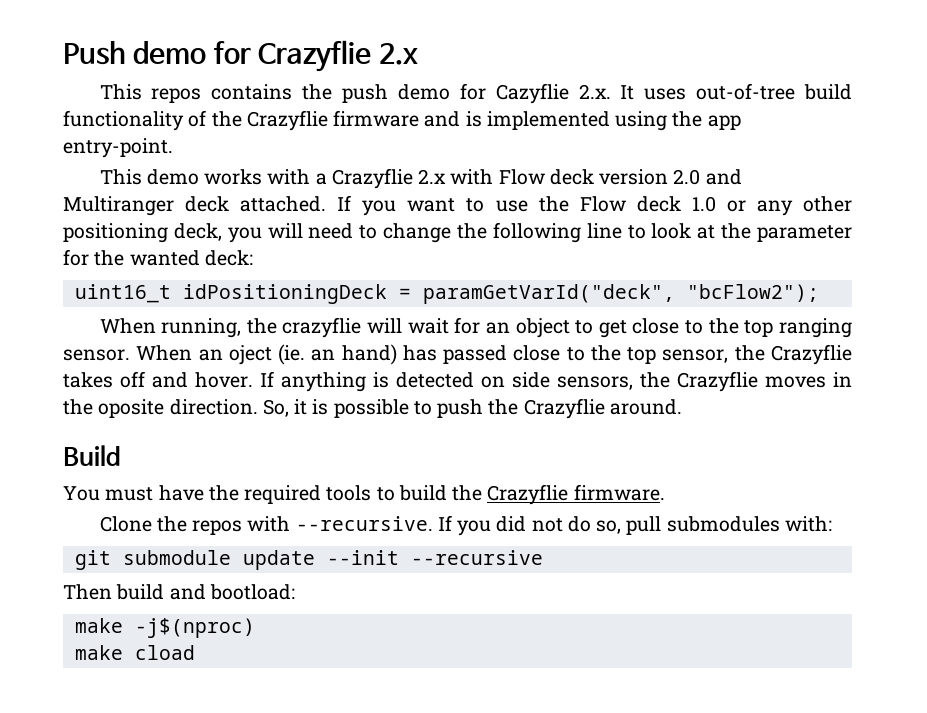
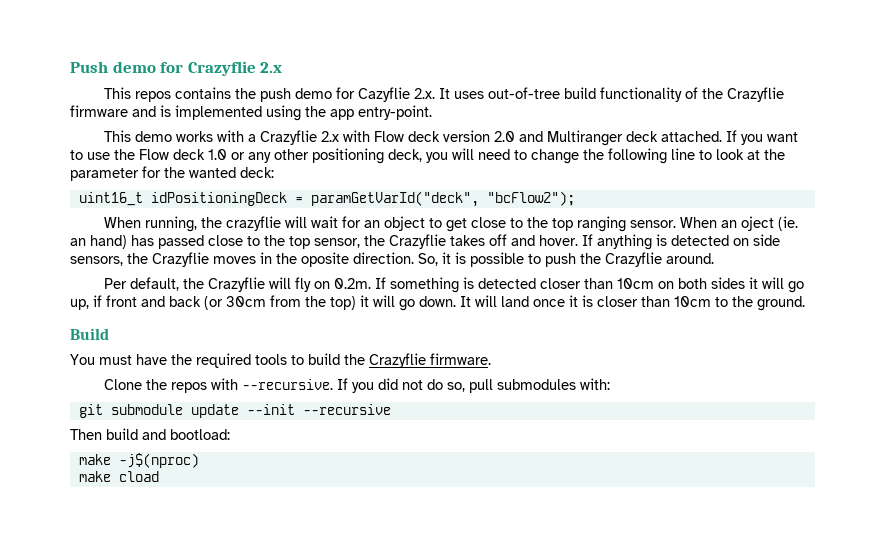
(682, 407) none -> [104,277,805,293] [70,295,805,311] // Per default, the Crazyflie will fly on 0.2m. If something is detected closer than 10cm on both sides it will go up, if front and back (or 30cm from the top) it will go down. It will land once it is closer than 10cm to the ground.

